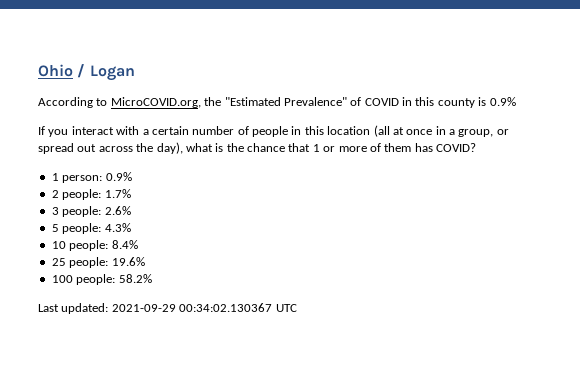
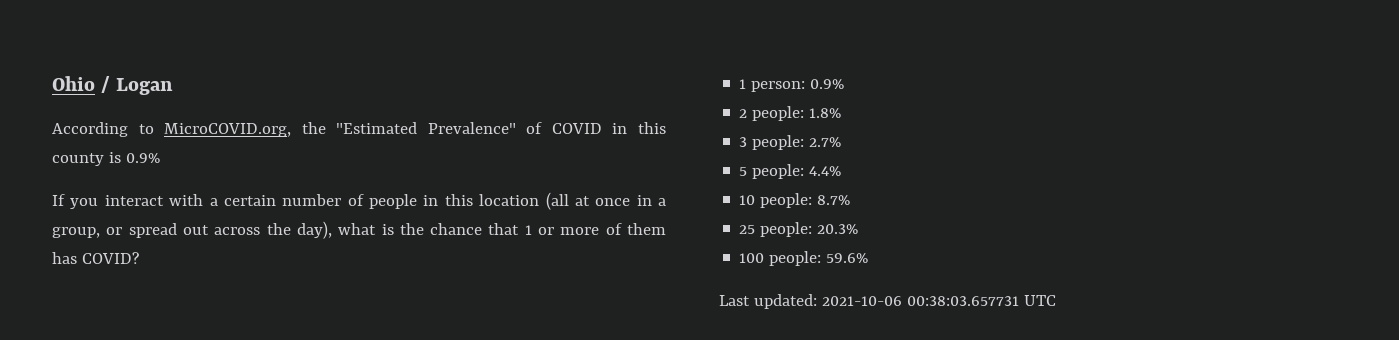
[104,189,131,198] 1.7% -> [809,108,842,118] 1.8%
[104,206,131,215] 2.6% -> [809,137,842,147] 2.7%
[104,223,131,232] 4.3% -> [809,166,842,176] 4.4%
[111,240,138,249] 8.4% -> [817,195,851,205] 8.7%
[111,257,145,266] 19.6% -> [817,224,859,234] 20.3%
[118,274,152,283] 58.2% -> [826,253,869,263] 59.6%
[111,303,273,312] 2021-09-29 00:34:02.130367 -> [821,296,1019,306] 2021-10-06 00:38:03.657731

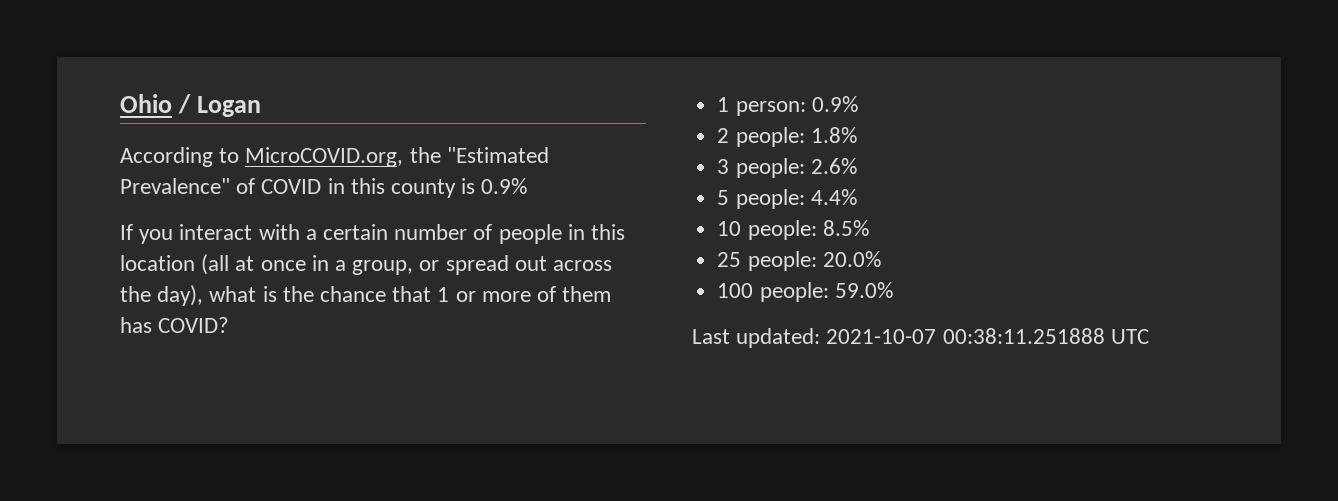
[809,137,842,147] 2.7% -> [810,158,857,174] 2.6%
[817,195,851,205] 8.7% -> [822,220,869,236] 8.5%
[817,224,859,234] 20.3% -> [822,251,881,267] 20.0%
[826,253,869,263] 59.6% -> [834,282,893,298] 59.0%
[821,296,1019,306] 2021-10-06 00:38:03.657731 -> [826,328,1105,344] 2021-10-07 00:38:11.251888

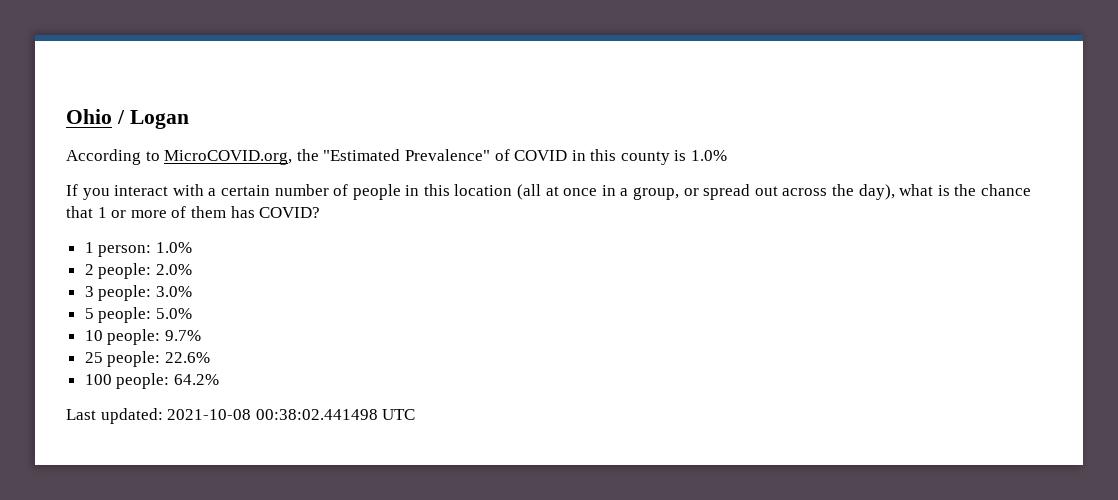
[481,178,528,194] 0.9% -> [691,150,728,161] 1.0%
[811,96,858,112] 0.9% -> [155,242,192,253] 1.0%
[810,127,857,143] 1.8% -> [155,264,192,275] 2.0%
[810,158,857,174] 2.6% -> [155,286,192,297] 3.0%
[810,189,857,205] 4.4% -> [155,308,192,319] 5.0%
[822,220,869,236] 8.5% -> [164,330,201,341] 9.7%
[822,251,881,267] 20.0% -> [164,352,210,363] 22.6%
[834,282,893,298] 59.0% -> [173,374,219,385] 64.2%
[826,328,1105,344] 2021-10-07 00:38:11.251888 -> [167,409,378,420] 2021-10-08 00:38:02.441498

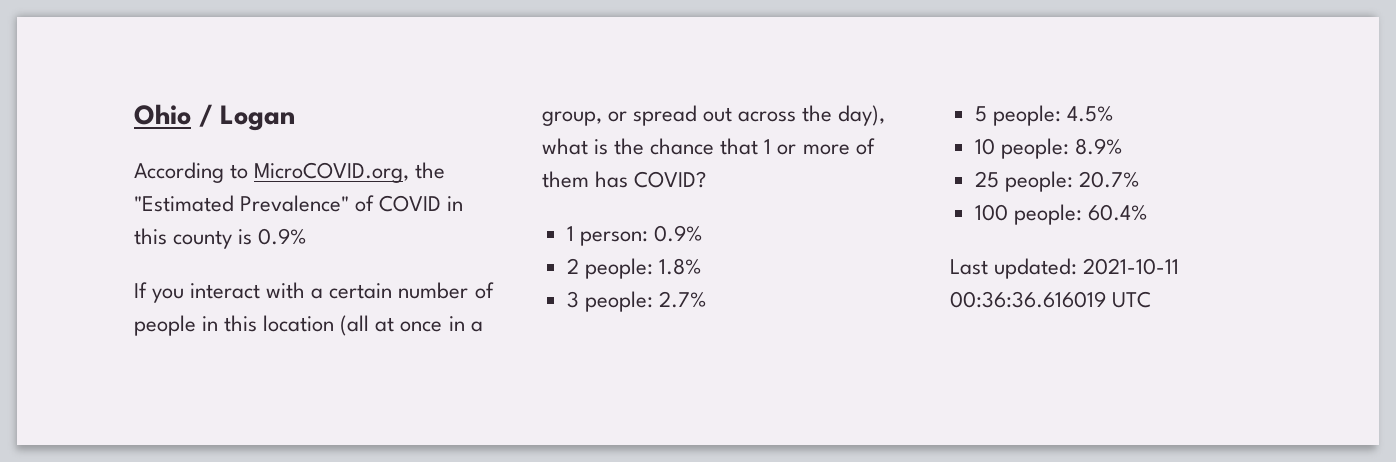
[691,150,728,161] 1.0% -> [258,228,307,245] 0.9%
[155,242,192,253] 1.0% -> [653,225,702,242] 0.9%
[155,264,192,275] 2.0% -> [658,258,701,275] 1.8%
[155,286,192,297] 3.0% -> [658,291,706,308] 2.7%
[155,308,192,319] 5.0% -> [1066,106,1113,122] 4.5%
[164,330,201,341] 9.7% -> [1074,138,1122,155] 8.9%
[164,352,210,363] 22.6% -> [1078,171,1139,188] 20.7%
[173,374,219,385] 64.2% -> [1087,204,1147,221] 60.4%
[167,409,378,420] 2021-10-08 00:38:02.441498 -> [1083,258,1180,275] [950,291,1106,308] 2021-10-11 00:36:36.616019

